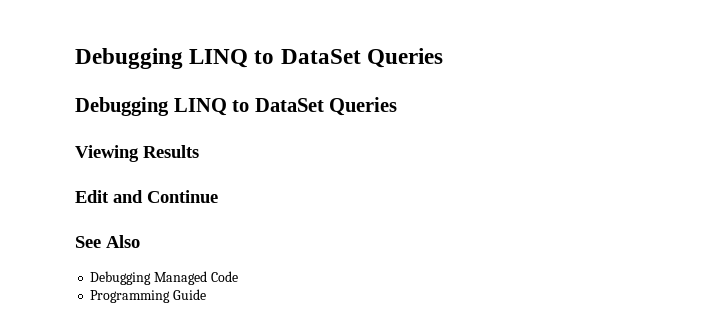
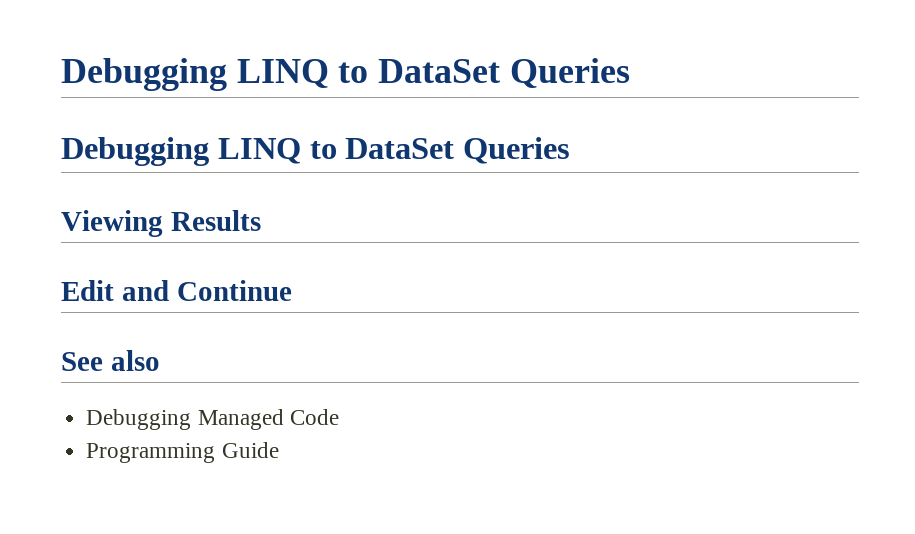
[106,235,140,248] Also -> [110,350,160,371] also

